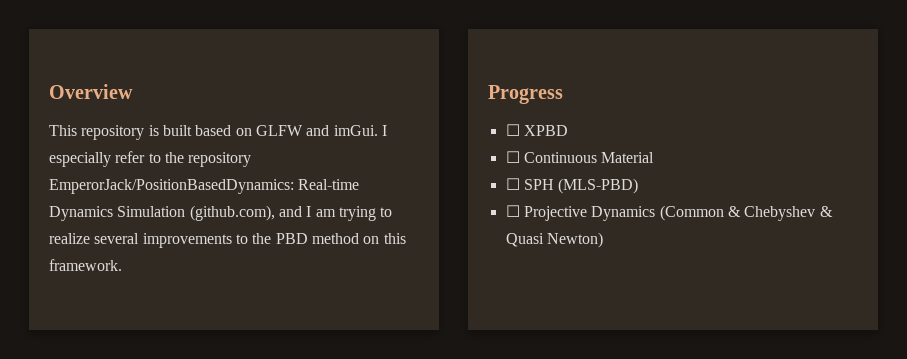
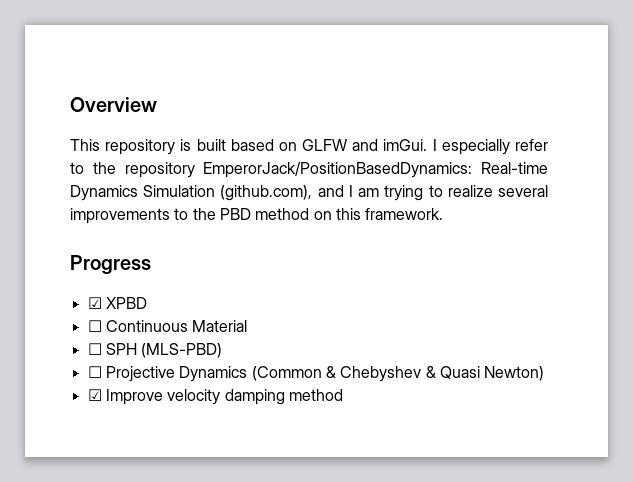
[505,124,520,136] ☐ -> [87,297,102,309] ☑
(603, 240) none -> [87,389,343,405] // ☑ Improve velocity damping method

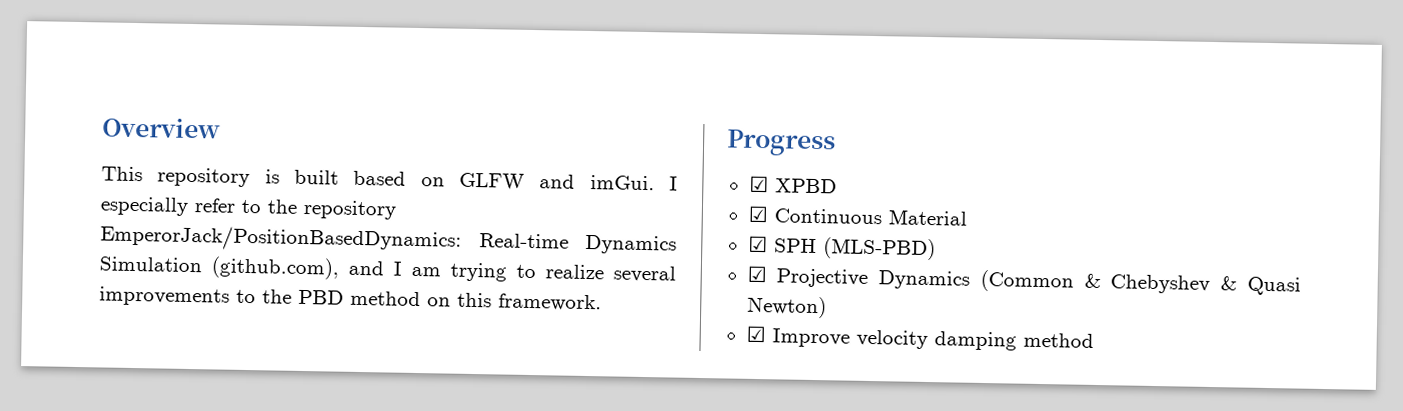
[87,320,102,332] ☐ -> [747,205,768,223] ☑
[87,343,102,355] ☐ -> [747,235,768,253] ☑
[87,366,102,378] ☐ -> [746,265,767,283] ☑

